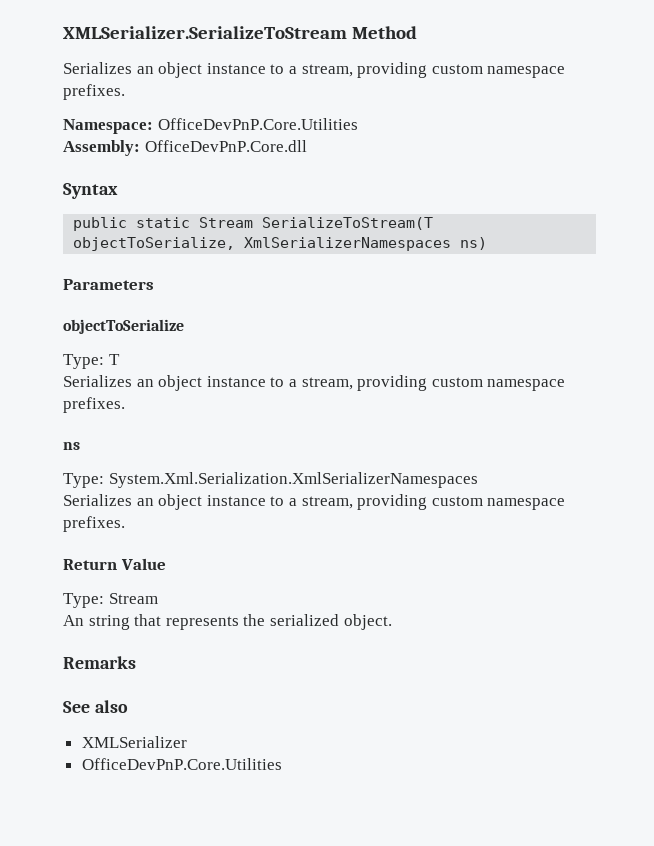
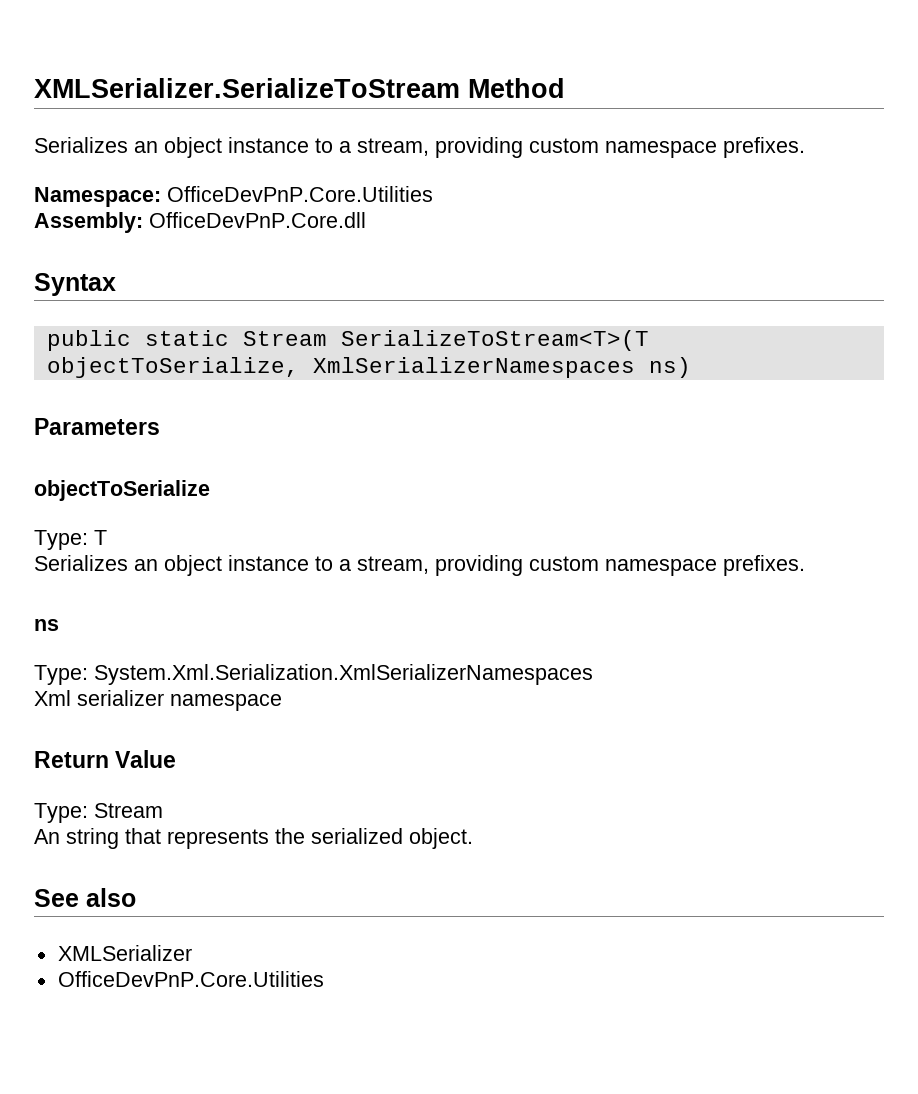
[262,217,434,230] SerializeToStream(T -> [340,330,649,351] SerializeToStream<T>(T
[63,494,566,510] [63,516,125,532] Serializes an object instance to a stream, providing custom namespace prefixes. -> [34,690,282,711] Xml serializer namespace
[63,656,136,669] // Remarks -> (473, 838) none

